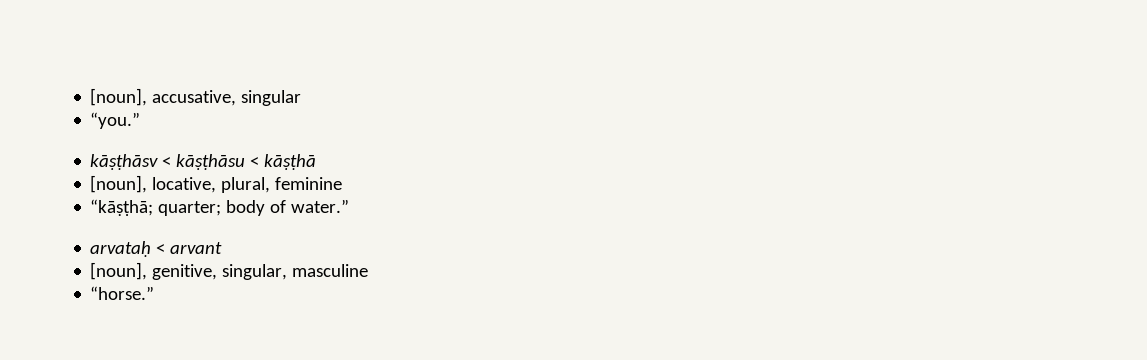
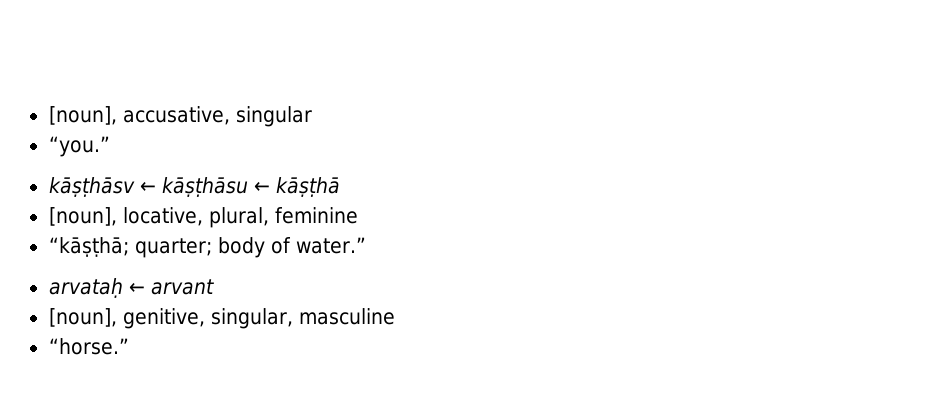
[162,154,260,170] < kāṣṭhāsu < -> [139,177,270,197] ← kāṣṭhāsu ←
[156,244,166,254] < -> [128,282,145,294] ←

